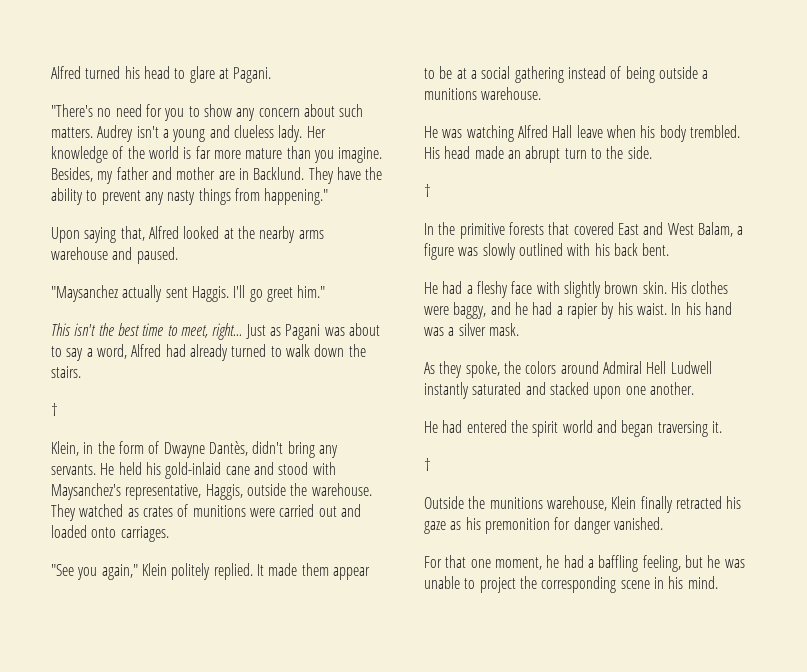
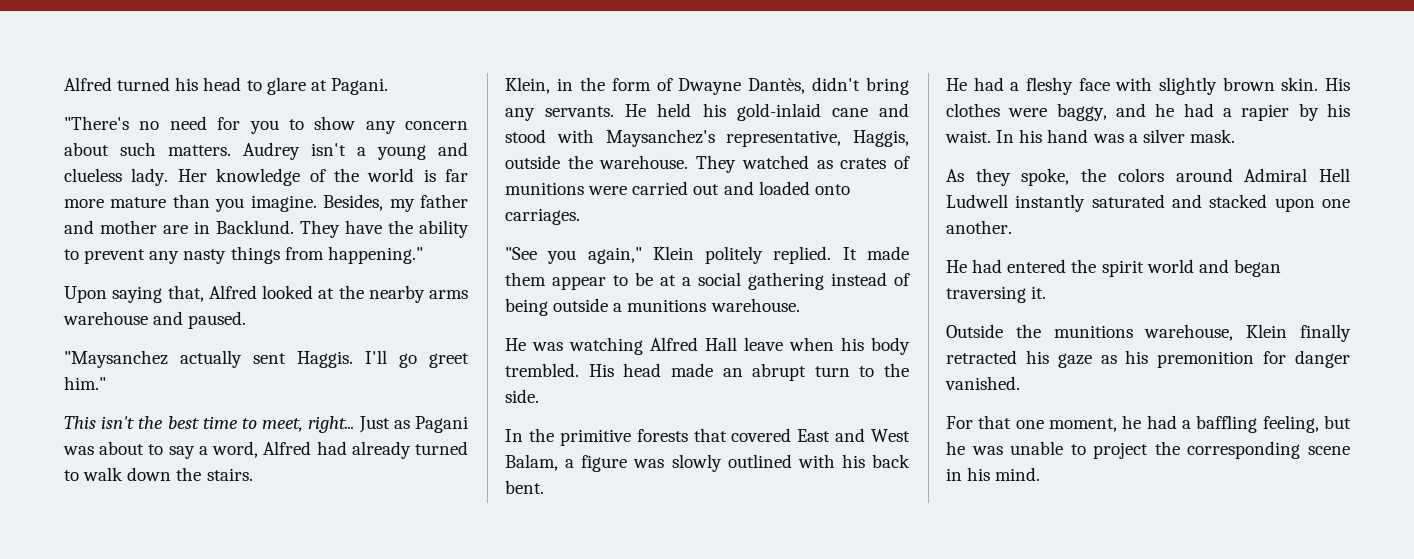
[51,403,58,416] // † -> (253, 474) none
[424,184,431,197] // † -> (539, 396) none
[424,458,431,471] // † -> (1047, 292) none

